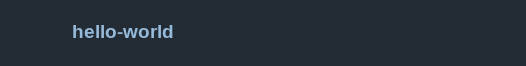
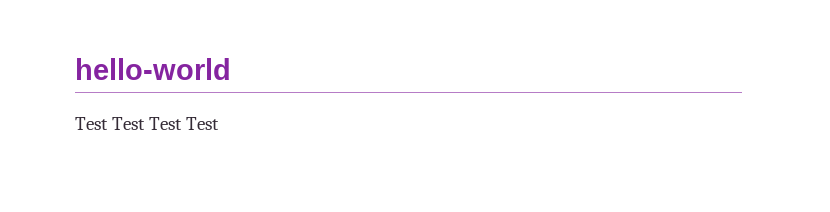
(174, 31) none -> [75,117,220,130] // Test Test Test Test

